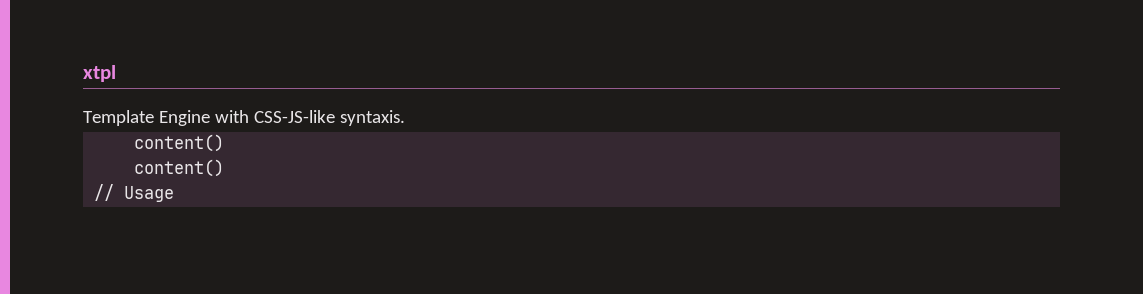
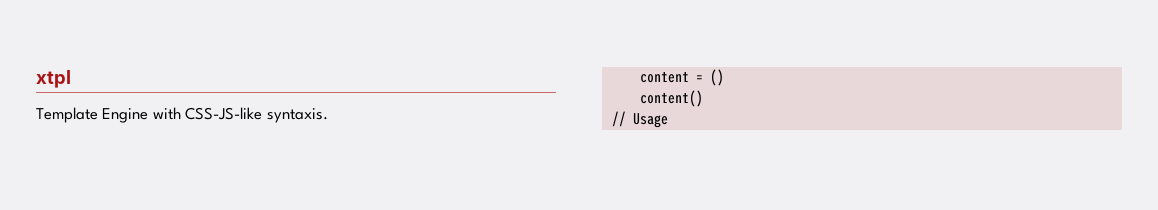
[134,134,225,152] content() -> [639,69,724,86] content = ()

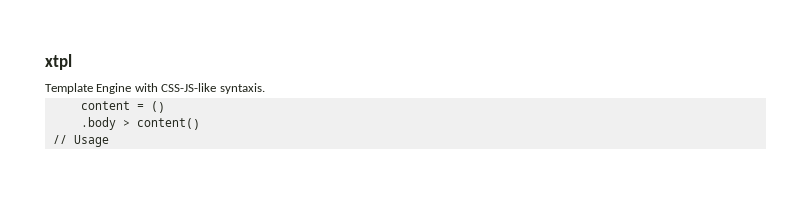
(724, 77) none -> [80,117,130,130] .body >

